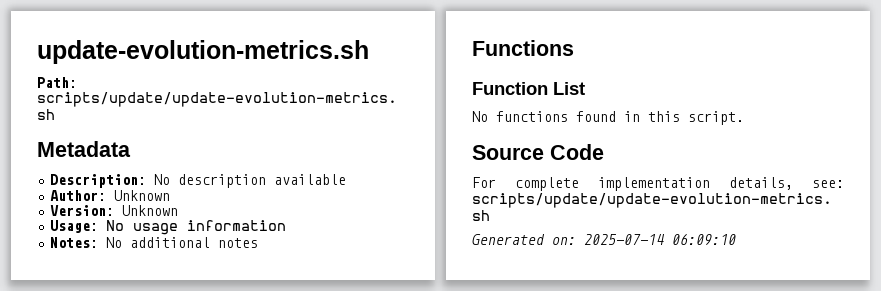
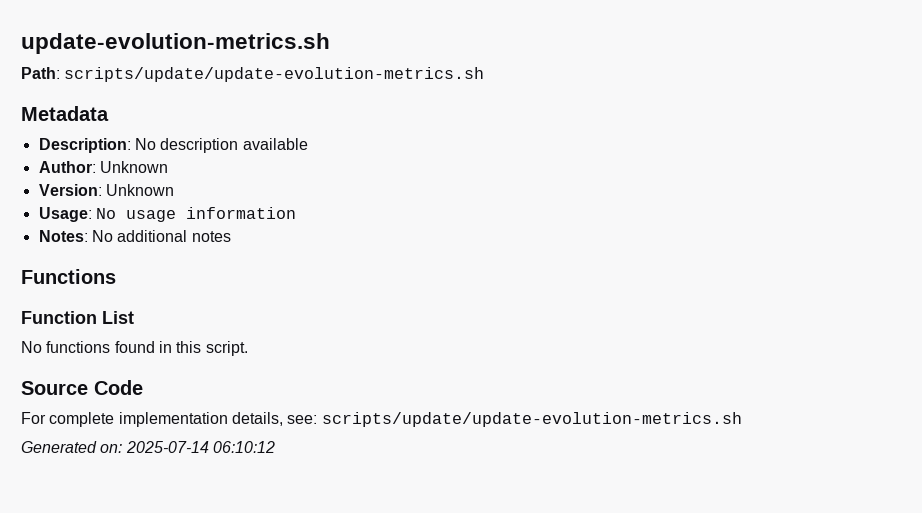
[672,233,736,246] 06:09:10 -> [212,441,275,453] 06:10:12

